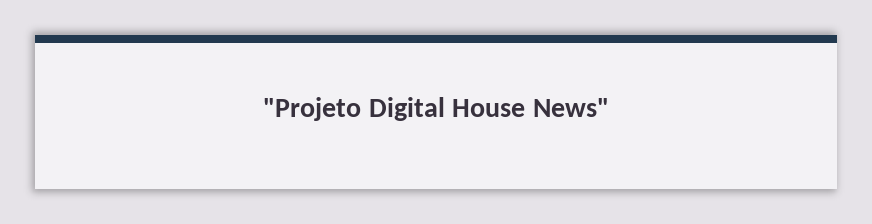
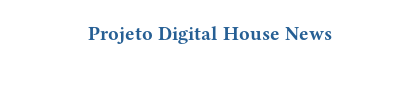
[263,97,362,121] "Projeto -> [88,26,154,44] Projeto
[532,98,609,117] News" -> [284,27,332,40] News

